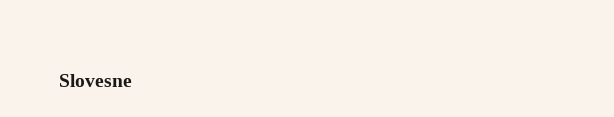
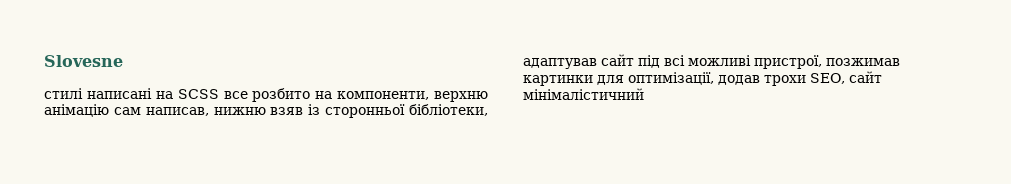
(132, 80) none -> [44,88,488,102] [44,104,488,118] [523,54,900,69] [523,71,882,86] [523,88,644,100] // стилі написані на SCSS все розбито на компоненти, верхню анімацію сам написав, нижню взяв із сторонньої бібліотеки, адаптував сайт під всі можливі пристрої, позжимав картинки для оптимізації, додав трохи SEO, сайт мінімалістичний

